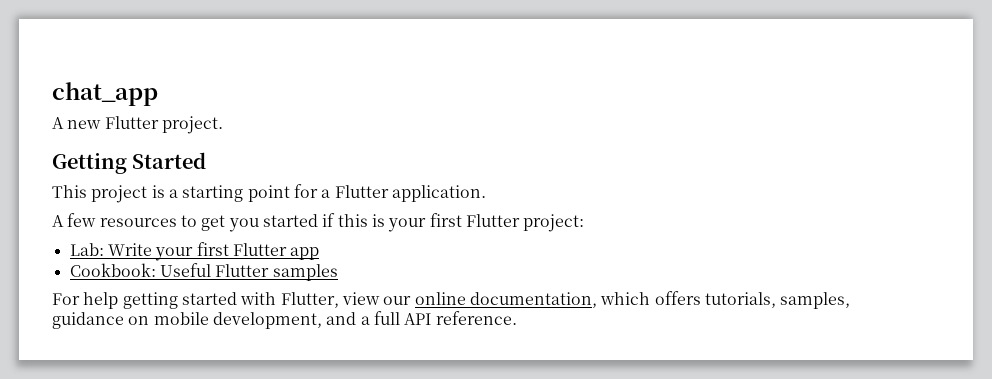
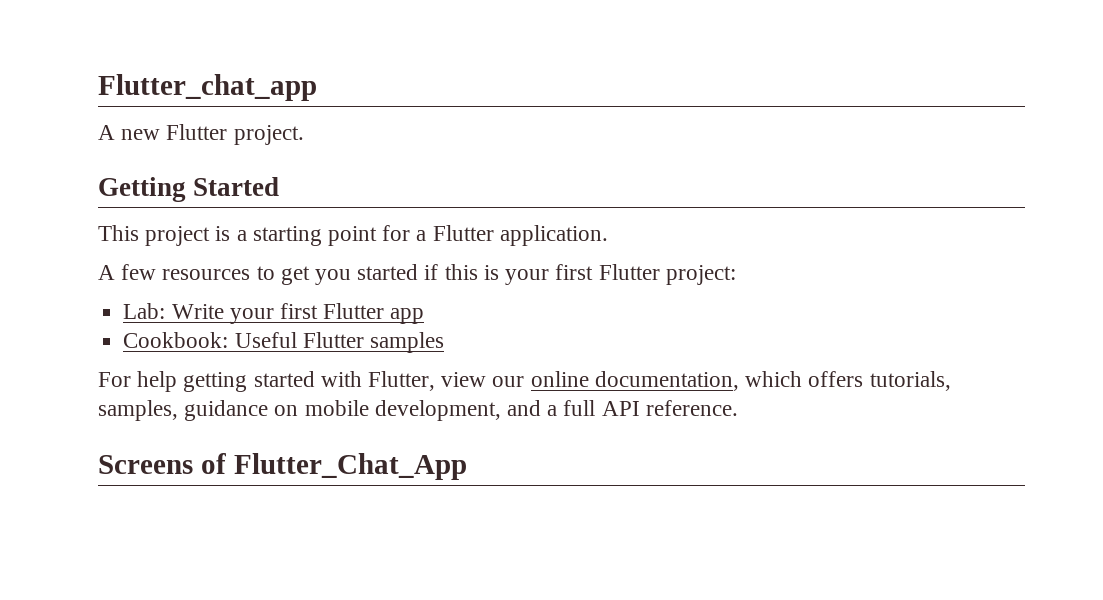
[52,82,158,106] chat_app -> [98,74,317,101] Flutter_chat_app
(517, 318) none -> [98,453,467,480] // Screens of Flutter_Chat_App

